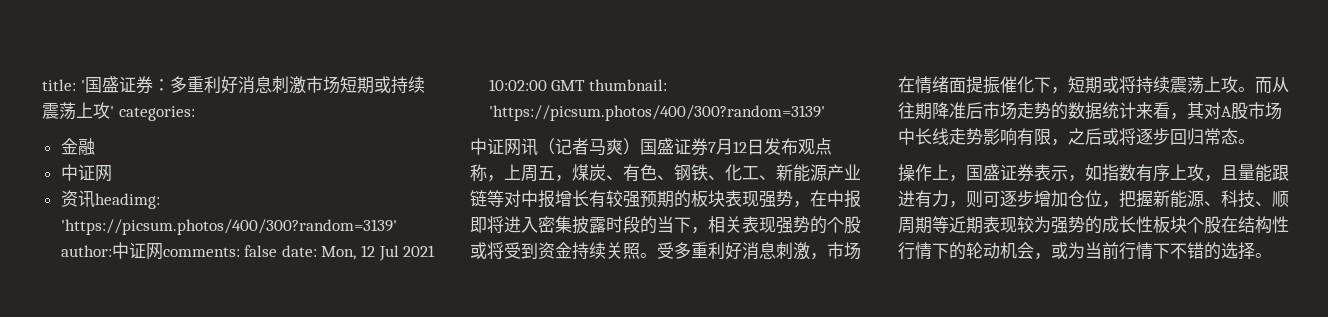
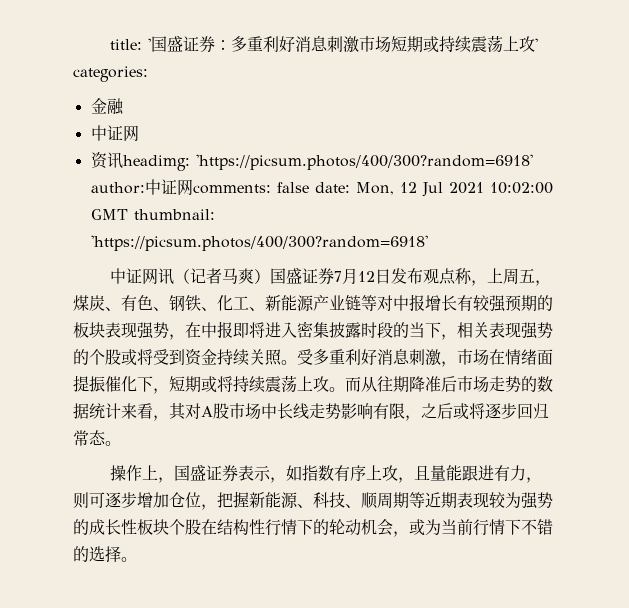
[60,219,397,235] 'https://picsum.photos/400/300?random=3139' -> [195,154,533,170] 'https://picsum.photos/400/300?random=6918'
[488,105,825,121] 'https://picsum.photos/400/300?random=3139' -> [90,235,428,251] 'https://picsum.photos/400/300?random=6918'

